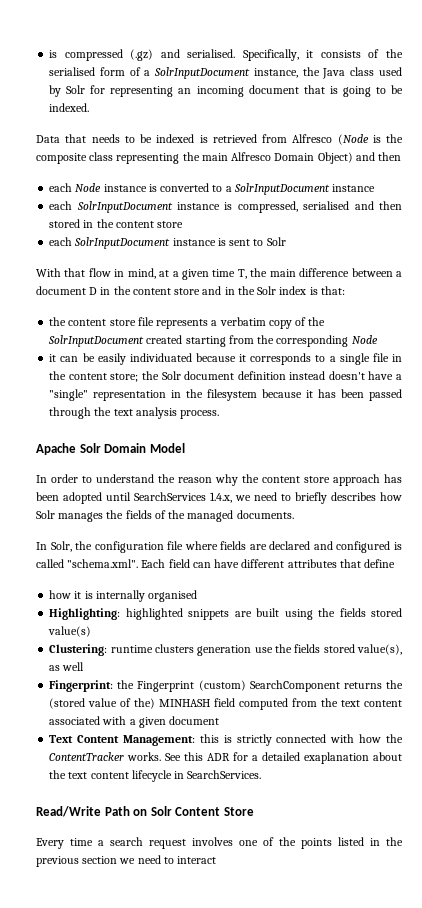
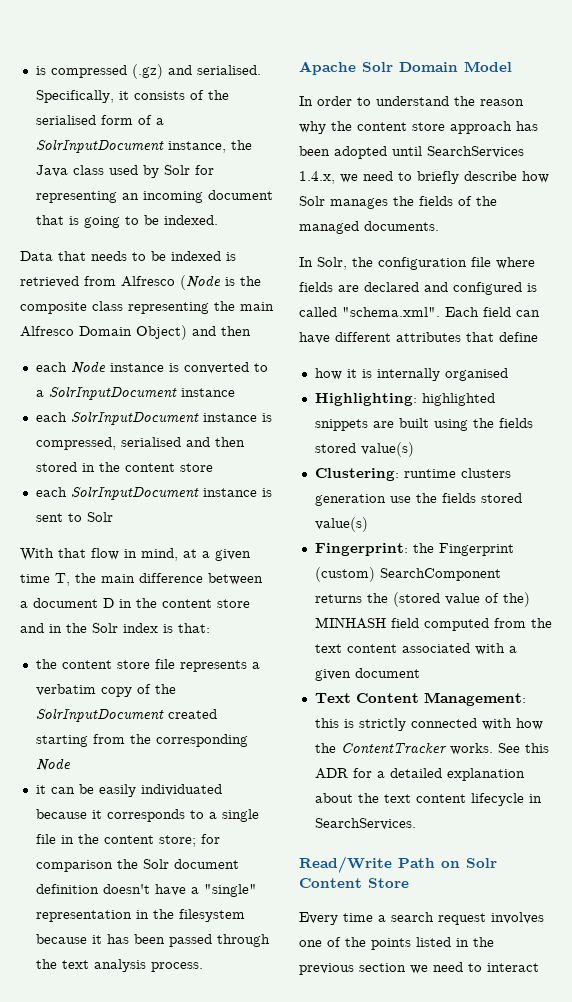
(139, 377) none -> [200,834,220,844] [35,860,113,872] for comparison
[289,371,326,380] instead -> (99, 889) none
[331,492,376,501] describes -> [464,171,517,181] describe
[357,644,402,655] [49,662,85,671] value(s), as well -> [314,517,368,532] value(s)
[304,752,370,764] exaplanation -> [446,768,525,781] explanation

